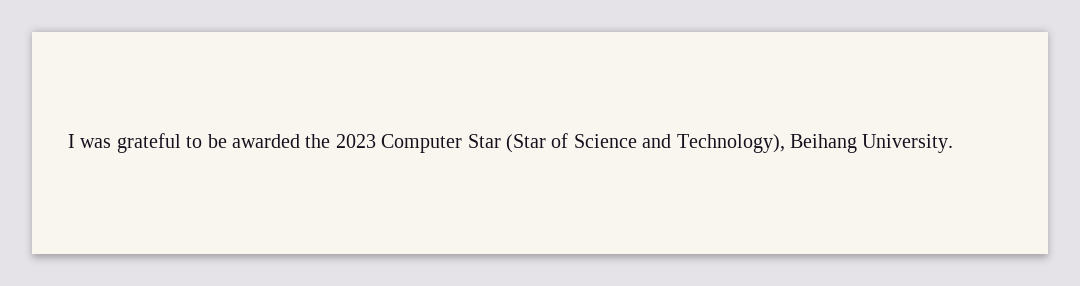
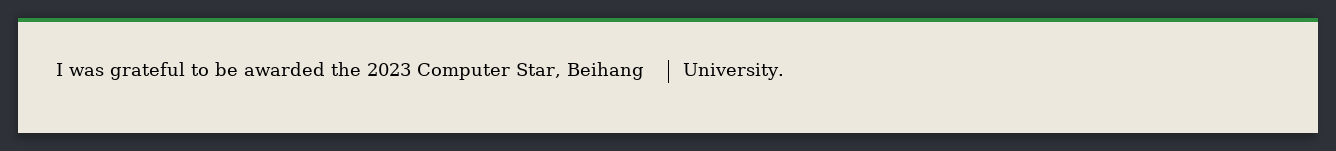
[467,133,785,153] Star (Star of Science and Technology), -> [516,63,561,78] Star,

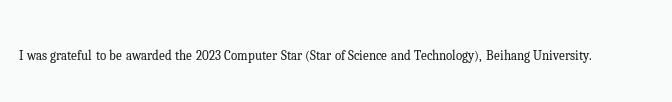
[516,63,561,78] Star, -> [280,49,483,63] Star (Star of Science and Technology),

